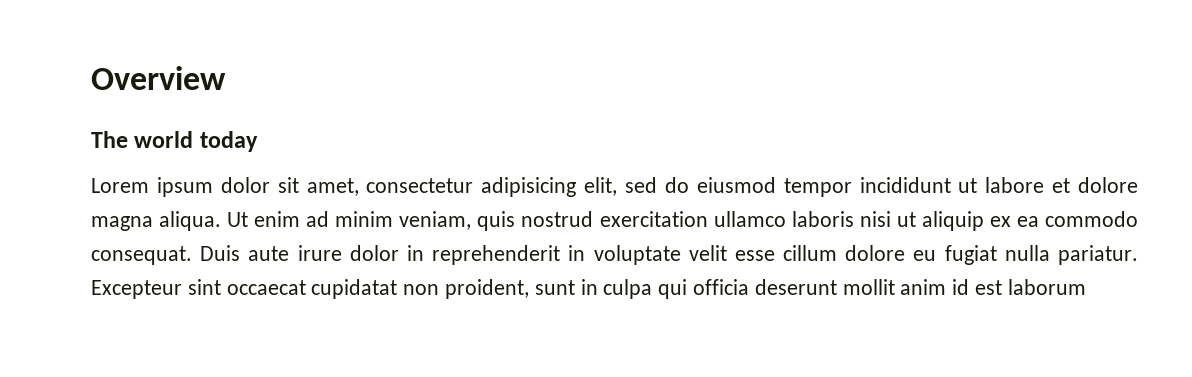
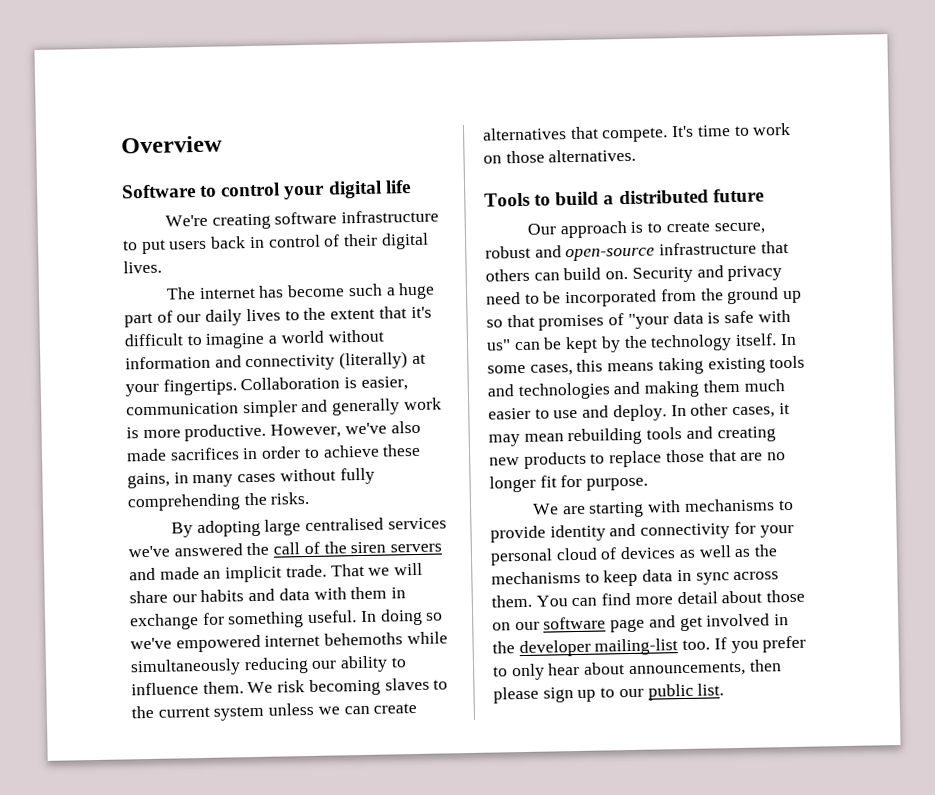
[91,131,258,152] [91,177,1138,197] [91,211,1138,231] [91,245,1138,265] [91,279,1086,299] The world today // Lorem ipsum dolor sit amet, consectetur adipisicing elit, sed do eiusmod tempor incididunt ut labore et dolore magna aliqua. Ut enim ad minim veniam, quis nostrud exercitation ullamco laboris nisi ut aliquip ex ea commodo consequat. Duis aute irure dolor in reprehenderit in voluptate velit esse cillum dolore eu fugiat nulla pariatur. Excepteur sint occaecat cupidatat non proident, sunt in culpa qui officia deserunt mollit anim id est laborum -> [121,180,411,200] [165,209,440,230] [123,232,429,255] [123,260,162,274] [166,282,436,300] [124,306,432,328] [124,329,384,349] [125,351,426,372] [125,376,408,397] [126,397,442,418] [126,420,421,442] [126,443,422,462] [127,467,375,489] [127,491,310,512] [171,517,447,538] [128,541,443,558] [129,562,424,583] [129,586,407,604] [129,608,444,631] [130,631,448,653] [130,655,407,677] [131,677,449,697] [131,702,418,721] [482,122,792,143] [483,148,637,164] [484,188,764,207] [527,220,765,239] [485,240,789,262] [485,265,783,283] [486,287,803,308] [486,309,791,331] [486,333,797,354] [487,355,806,376] [487,379,785,401] [488,402,790,422] [488,426,776,447] [489,448,787,469] [489,474,649,493] [532,498,794,518] [490,521,794,543] [490,544,779,566] [491,569,780,587] [491,589,806,608] [492,613,790,633] [492,635,807,658] [493,659,782,681] [493,683,725,704] Software to control your digital life // We're creating software infrastructure to put users back in control of their digital lives. // The internet has become such a huge part of our daily lives to the extent that it's difficult to imagine a world without information and connectivity (literally) at your fingertips. Collaboration is easier, communication simpler and generally work is more productive. However, we've also made sacrifices in order to achieve these gains, in many cases without fully comprehending the risks. // By adopting large centralised services we've answered the call of the siren servers and made an implicit trade. That we will share our habits and data with them in exchange for something useful. In doing so we've empowered internet behemoths while simultaneously reducing our ability to influence them. We risk becoming slaves to the current system unless we can create alternatives that compete. It's time to work on those alternatives. // Tools to build a distributed future // Our approach is to create secure, robust and open-source infrastructure that others can build on. Security and privacy need to be incorporated from the ground up so that promises of "your data is safe with us" can be kept by the technology itself. In some cases, this means taking existing tools and technologies and making them much easier to use and deploy. In other cases, it may mean rebuilding tools and creating new products to replace those that are no longer fit for purpose. // We are starting with mechanisms to provide identity and connectivity for your personal cloud of devices as well as the mechanisms to keep data in sync across them. You can find more detail about those on our software page and get involved in the developer mailing-list too. If you prefer to only hear about announcements, then please sign up to our public list.

